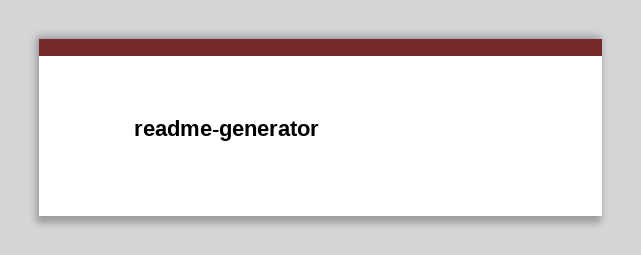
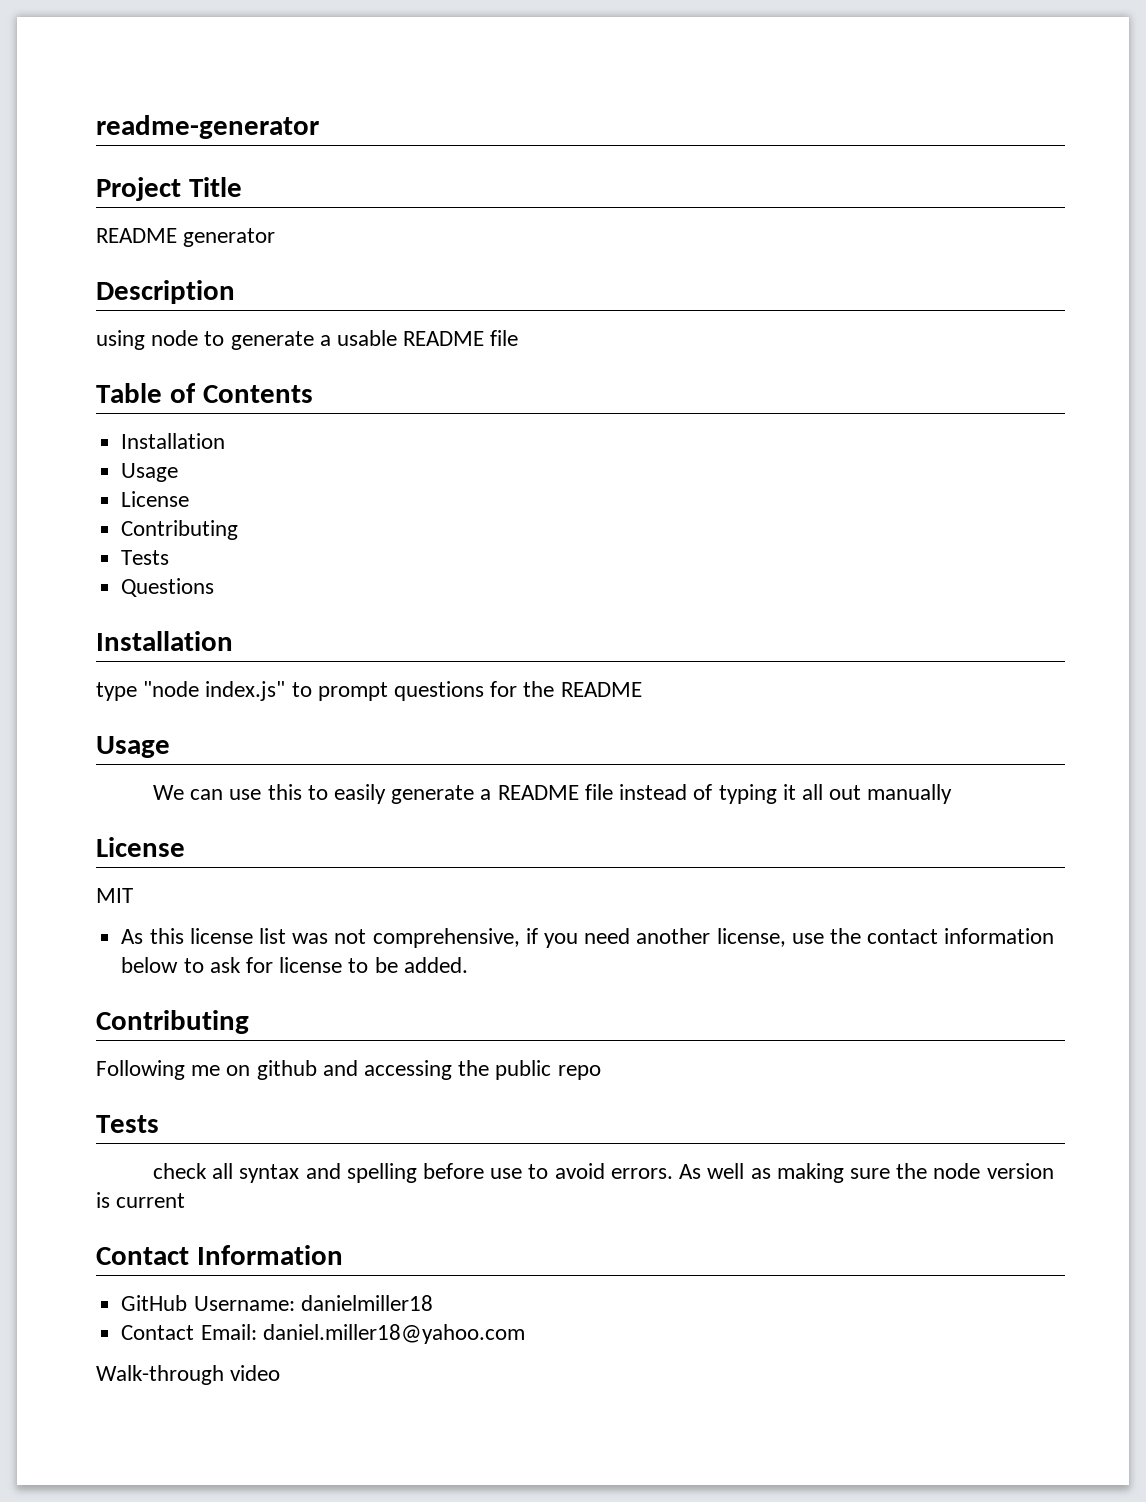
(319, 130) none -> [96,177,242,201] [96,228,276,247] [96,280,235,304] [96,330,519,350] [96,383,313,403] [121,433,226,449] [121,463,179,482] [121,491,190,507] [121,520,239,540] [121,550,170,565] [121,578,215,597] [96,631,233,651] [96,681,642,701] [96,736,170,758] [153,784,953,804] [96,837,185,857] [96,888,133,903] [121,928,1055,948] [121,957,468,973] [96,1010,249,1034] [96,1060,601,1080] [96,1115,159,1133] [153,1163,1054,1183] [96,1192,186,1208] [96,1245,343,1265] [121,1295,433,1311] [121,1324,525,1344] [96,1365,281,1385] // Project Title // README generator // Description // using node to generate a usable README file // Table of Contents // Installation // Usage // License // Contributing // Tests // Questions // Installation // type "node index.js" to prompt questions for the README // Usage // We can use this to easily generate a README file instead of typing it all out manually // License // MIT // As this license list was not comprehensive, if you need another license, use the contact information below to ask for license to be added. // Contributing // Following me on github and accessing the public repo // Tests // check all syntax and spelling before use to avoid errors. As well as making sure the node version is current // Contact Information // GitHub Username: danielmiller18 // Contact Email: daniel.miller18@yahoo.com // Walk-through video

